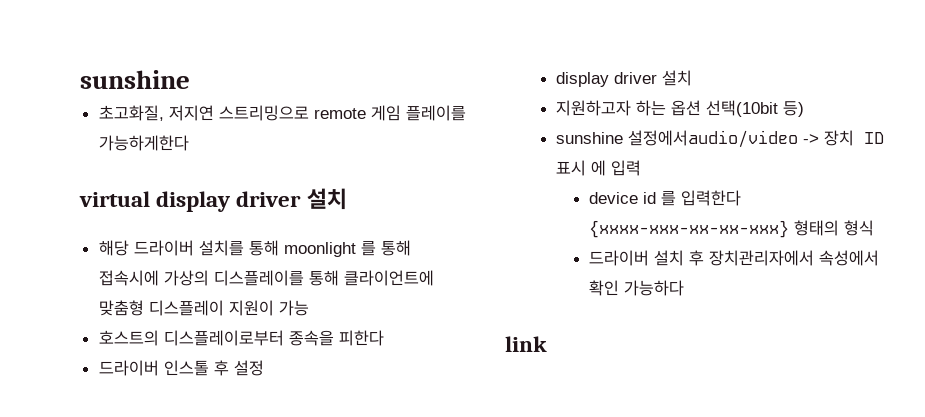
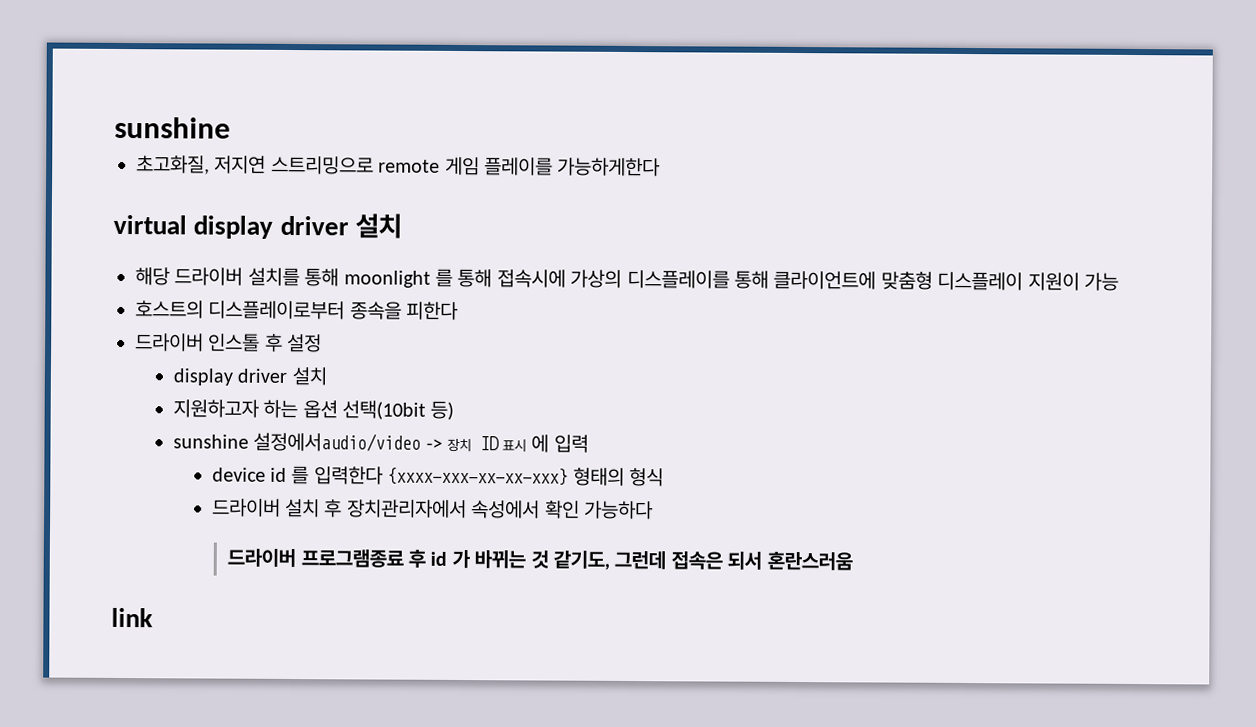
(685, 288) none -> [227,548,853,571] // 드라이버 프로그램종료 후 id 가 바뀌는 것 같기도, 그런데 접속은 되서 혼란스러움

